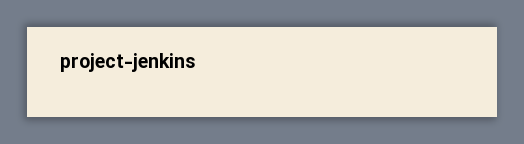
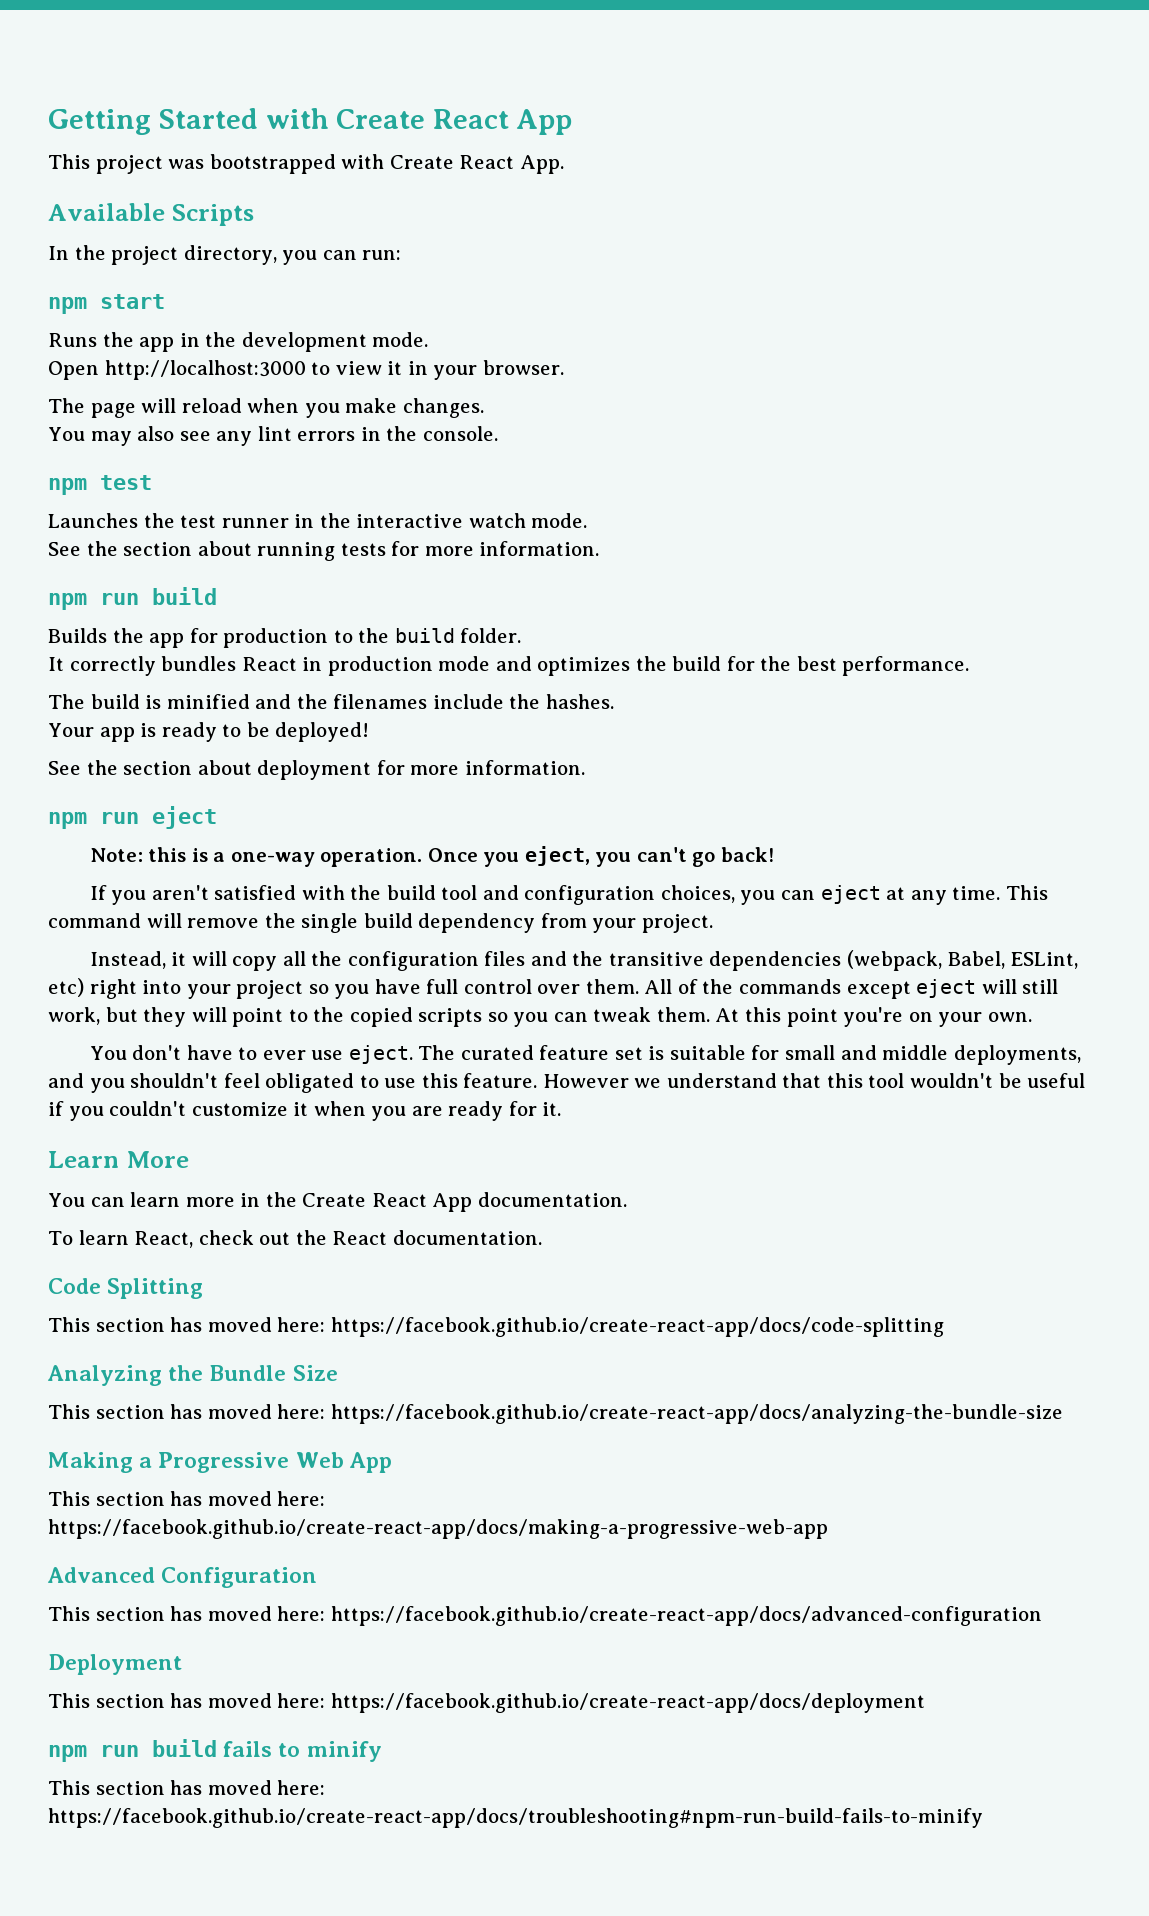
[60,53,195,72] project-jenkins -> [48,108,573,135] [48,154,564,174] [48,203,254,226] [48,245,402,265] [48,294,165,314] [48,332,429,352] [48,360,564,380] [48,398,484,418] [48,426,498,446] [48,475,152,495] [48,513,588,528] [48,541,600,561] [48,587,217,610] [48,628,522,648] [48,656,970,676] [48,694,614,709] [48,722,370,742] [48,760,585,780] [48,806,217,829] [89,846,774,867] [89,885,1048,905] [48,913,713,933] [89,950,1079,971] [48,978,1059,999] [48,1007,1032,1027] [89,1045,1081,1065] [48,1073,1086,1093] [48,1101,562,1121] [48,1151,189,1168] [48,1192,627,1212] [48,1230,542,1248] [48,1278,204,1299] [48,1317,944,1337] [47,1365,338,1386] [48,1404,1063,1424] [48,1452,392,1473] [48,1491,326,1506] [48,1519,828,1539] [47,1567,318,1588] [48,1606,1042,1626] [48,1654,182,1675] [48,1693,925,1713] [48,1739,382,1762] [48,1780,326,1795] [48,1808,983,1828] Getting Started with Create React App // This project was bootstrapped with Create React App. // Available Scripts // In the project directory, you can run: // npm start // Runs the app in the development mode. // Open http://localhost:3000 to view it in your browser. // The page will reload when you make changes. // You may also see any lint errors in the console. // npm test // Launches the test runner in the interactive watch mode. // See the section about running tests for more information. // npm run build // Builds the app for production to the build folder. // It correctly bundles React in production mode and optimizes the build for the best performance. // The build is minified and the filenames include the hashes. // Your app is ready to be deployed! // See the section about deployment for more information. // npm run eject // Note: this is a one-way operation. Once you eject, you can't go back! // If you aren't satisfied with the build tool and configuration choices, you can eject at any time. This command will remove the single build dependency from your project. // Instead, it will copy all the configuration files and the transitive dependencies (webpack, Babel, ESLint, etc) right into your project so you have full control over them. All of the commands except eject will still work, but they will point to the copied scripts so you can tweak them. At this point you're on your own. // You don't have to ever use eject. The curated feature set is suitable for small and middle deployments, and you shouldn't feel obligated to use this feature. However we understand that this tool wouldn't be useful if you couldn't customize it when you are ready for it. // Learn More // You can learn more in the Create React App documentation. // To learn React, check out the React documentation. // Code Splitting // This section has moved here: https://facebook.github.io/create-react-app/docs/code-splitting // Analyzing the Bundle Size // This section has moved here: https://facebook.github.io/create-react-app/docs/analyzing-the-bundle-size // Making a Progressive Web App // This section has moved here: https://facebook.github.io/create-react-app/docs/making-a-progressive-web-app // Advanced Configuration // This section has moved here: https://facebook.github.io/create-react-app/docs/advanced-configuration // Deployment // This section has moved here: https://facebook.github.io/create-react-app/docs/deployment // npm run build fails to minify // This section has moved here: https://facebook.github.io/create-react-app/docs/troubleshooting#npm-run-build-fails-to-minify

